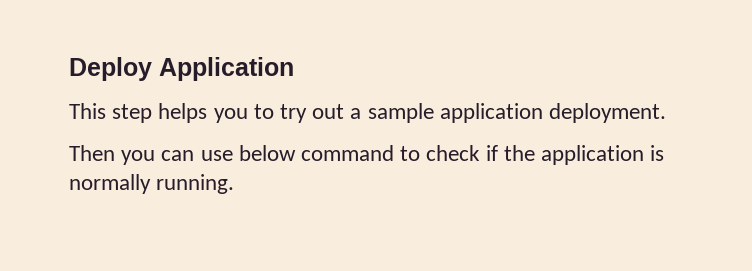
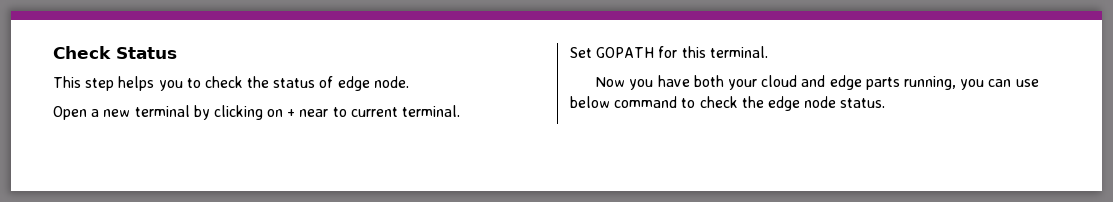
[69,57,294,81] Deploy Application -> [53,46,177,59] Check Status
[280,103,667,123] [69,145,115,161] try out a sample application deployment. // Then -> [204,76,409,91] [53,105,461,120] [570,46,768,58] [595,75,956,90] check the status of edge node. // Open a new terminal by clicking on + near to current terminal. // Set GOPATH for this terminal. // Now you have both your cloud and edge parts running,
[485,145,665,165] [69,174,235,194] if the application is normally running. -> [741,96,886,111] the edge node status.

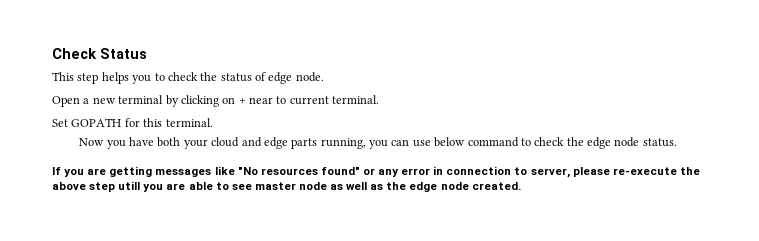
(886, 103) none -> [52,166,700,178] [52,181,521,192] // If you are getting messages like "No resources found" or any error in connection to server, please re-execute the above step utill you are able to see master node as well as the edge node created.

